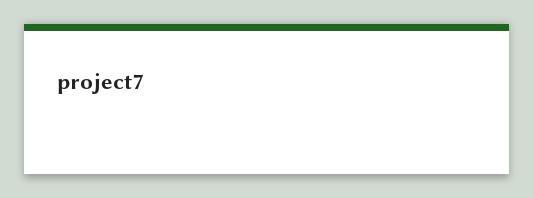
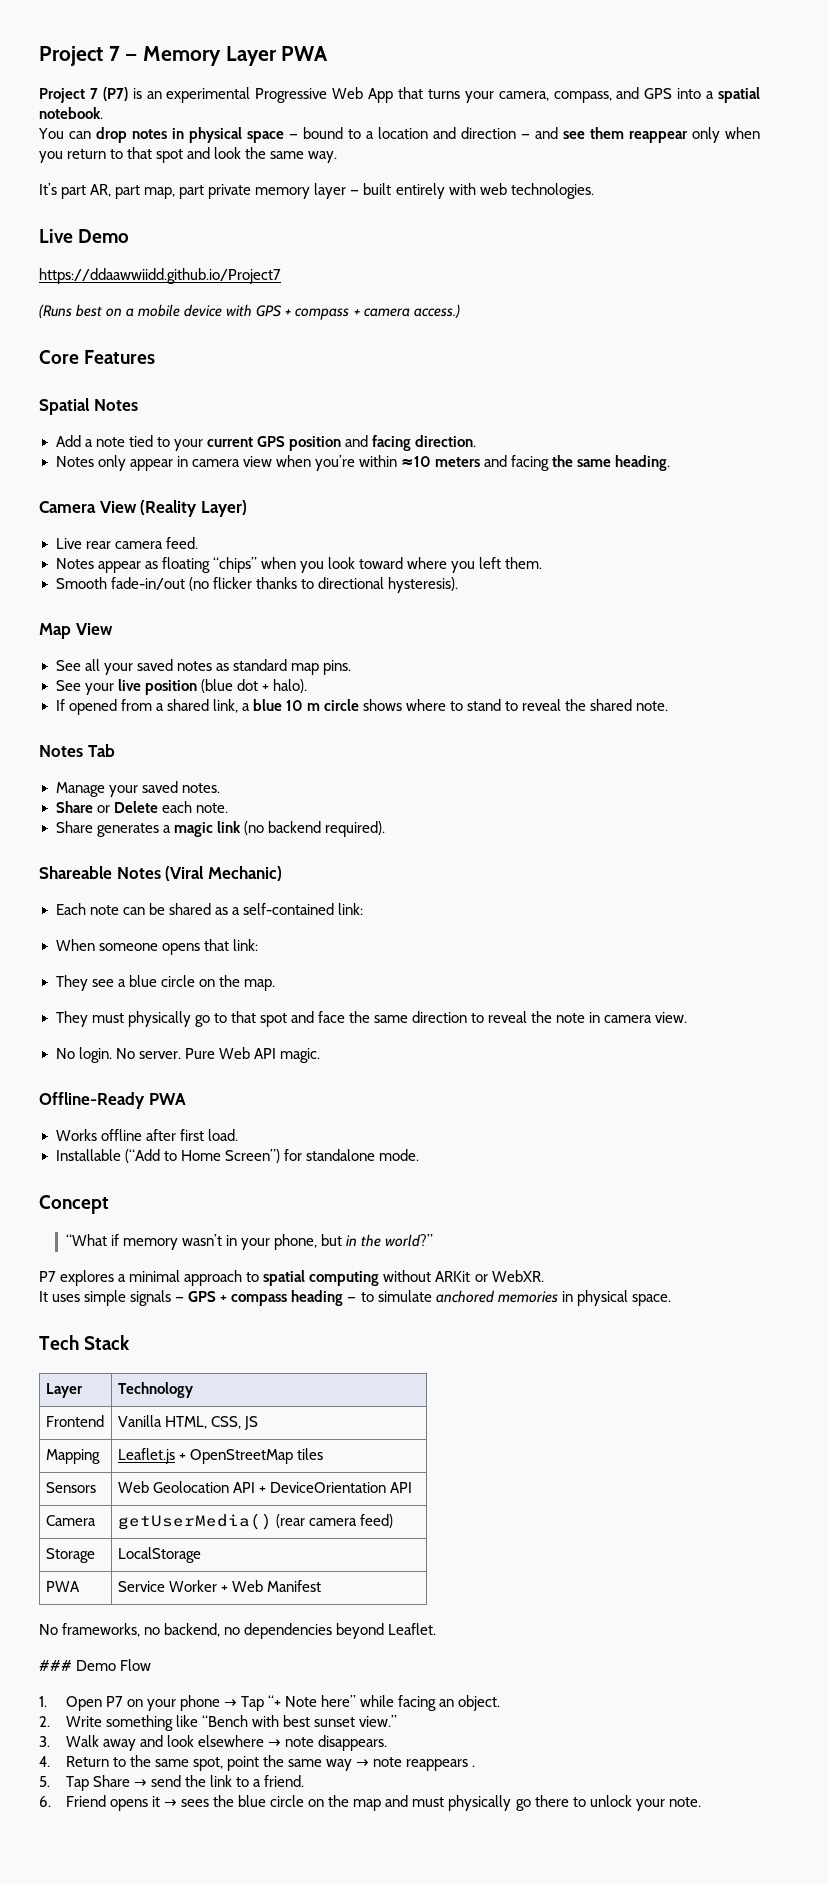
[57,73,144,94] project7 -> [39,46,329,66] [39,87,761,103] [39,107,103,119] [38,127,761,143] [39,147,338,163] [39,183,594,199] [39,229,130,243] [39,268,281,284] [39,304,460,320] [39,350,156,364] [39,398,138,415] [55,435,477,451] [55,455,671,471] [39,500,247,517] [55,537,198,549] [55,557,543,573] [55,577,458,593] [39,623,113,639] [55,659,351,675] [55,679,307,695] [55,699,669,715] [39,744,115,757] [55,781,220,797] [55,801,228,813] [55,821,385,837] [39,866,282,881] [55,903,363,915] [55,939,258,955] [55,975,275,991] [55,1011,688,1027] [55,1047,320,1063] [39,1092,186,1109] [55,1129,238,1141] [55,1149,419,1163] [39,1195,109,1214] [65,1234,434,1250] [39,1270,544,1286] [39,1290,671,1306] [39,1335,131,1350] [45,1383,83,1398] [117,1382,194,1398] [45,1415,104,1427] [117,1415,259,1430] [45,1449,100,1464] [117,1448,324,1464] [45,1482,96,1493] [117,1481,413,1493] [45,1515,96,1526] [117,1513,394,1530] [45,1548,95,1563] [117,1547,201,1563] [45,1581,80,1592] [117,1580,322,1592] [39,1623,437,1639] [39,1659,152,1671] [39,1695,501,1711] [39,1715,398,1731] [39,1735,388,1751] [39,1755,476,1771] [39,1775,305,1791] [39,1795,701,1811] Project 7 — Memory Layer PWA // Project 7 (P7) is an experimental Progressive Web App that turns your camera, compass, and GPS into a spatial notebook. // You can drop notes in physical space — bound to a location and direction — and see them reappear only when you return to that spot and look the same way. // It’s part AR, part map, part private memory layer — built entirely with web technologies. // Live Demo // https://ddaawwiidd.github.io/Project7 // (Runs best on a mobile device with GPS + compass + camera access.) // Core Features // Spatial Notes // Add a note tied to your current GPS position and facing direction. // Notes only appear in camera view when you’re within ≈10 meters and facing the same heading. // Camera View (Reality Layer) // Live rear camera feed. // Notes appear as floating “chips” when you look toward where you left them. // Smooth fade-in/out (no flicker thanks to directional hysteresis). // Map View // See all your saved notes as standard map pins. // See your live position (blue dot + halo). // If opened from a shared link, a blue 10 m circle shows where to stand to reveal the shared note. // Notes Tab // Manage your saved notes. // Share or Delete each note. // Share generates a magic link (no backend required). // Shareable Notes (Viral Mechanic) // Each note can be shared as a self-contained link: // When someone opens that link: // They see a blue circle on the map. // They must physically go to that spot and face the same direction to reveal the note in camera view. // No login. No server. Pure Web API magic. // Offline-Ready PWA // Works offline after first load. // Installable (“Add to Home Screen”) for standalone mode. // Concept // “What if memory wasn’t in your phone, but in the world?” // P7 explores a minimal approach to spatial computing without ARKit or WebXR. // It uses simple signals — GPS + compass heading — to simulate anchored memories in physical space. // Tech Stack // Layer | Technology // Frontend | Vanilla HTML, CSS, JS // Mapping | Leaflet.js + OpenStreetMap tiles // Sensors | Web Geolocation API + DeviceOrientation API // Camera | getUserMedia() (rear camera feed) // Storage | LocalStorage // PWA | Service Worker + Web Manifest // No frameworks, no backend, no dependencies beyond Leaflet. // ### Demo Flow // 1. Open P7 on your phone → Tap “+ Note here” while facing an object. // 2. Write something like “Bench with best sunset view.” // 3. Walk away and look elsewhere → note disappears. // 4. Return to the same spot, point the same way → note reappears . // 5. Tap Share → send the link to a friend. // 6. Friend opens it → sees the blue circle on the map and must physically go there to unlock your note.

